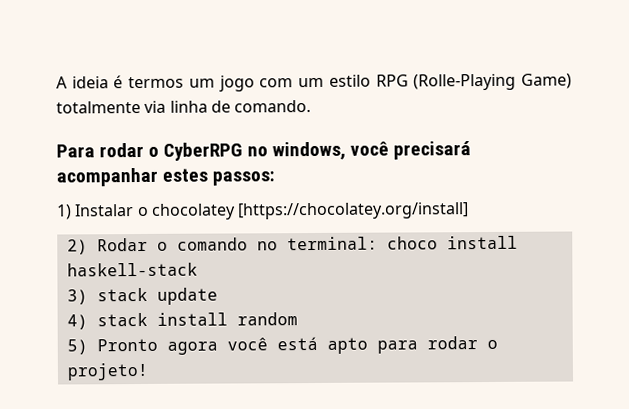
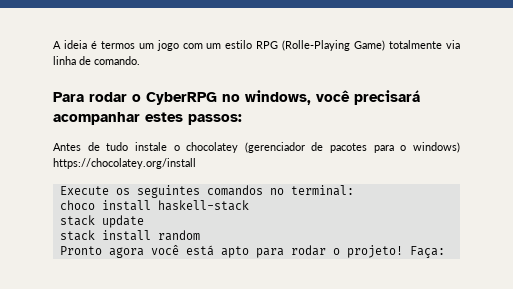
[56,202,470,220] [66,237,248,255] 1) Instalar o chocolatey [https://chocolatey.org/install] // 2) Rodar o comando -> [53,142,460,153] [53,158,196,169] [59,185,263,198] Antes de tudo instale o chocolatey (gerenciador de pacotes para o windows) https://chocolatey.org/install // Execute os seguintes comandos
(378, 243) none -> (354, 190) //
[66,289,88,305] 3) -> (249, 205) none
[66,314,88,330] 4) -> (144, 221) none
[66,339,88,355] 5) -> (200, 235) none
(149, 371) none -> [409,246,445,258] Faça:

